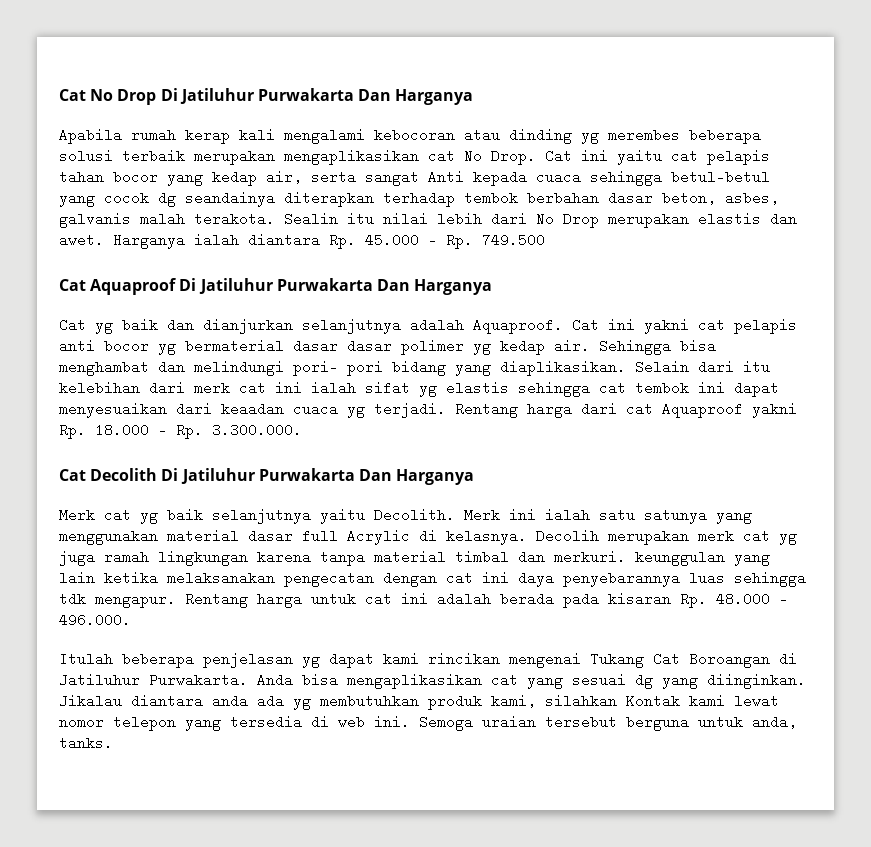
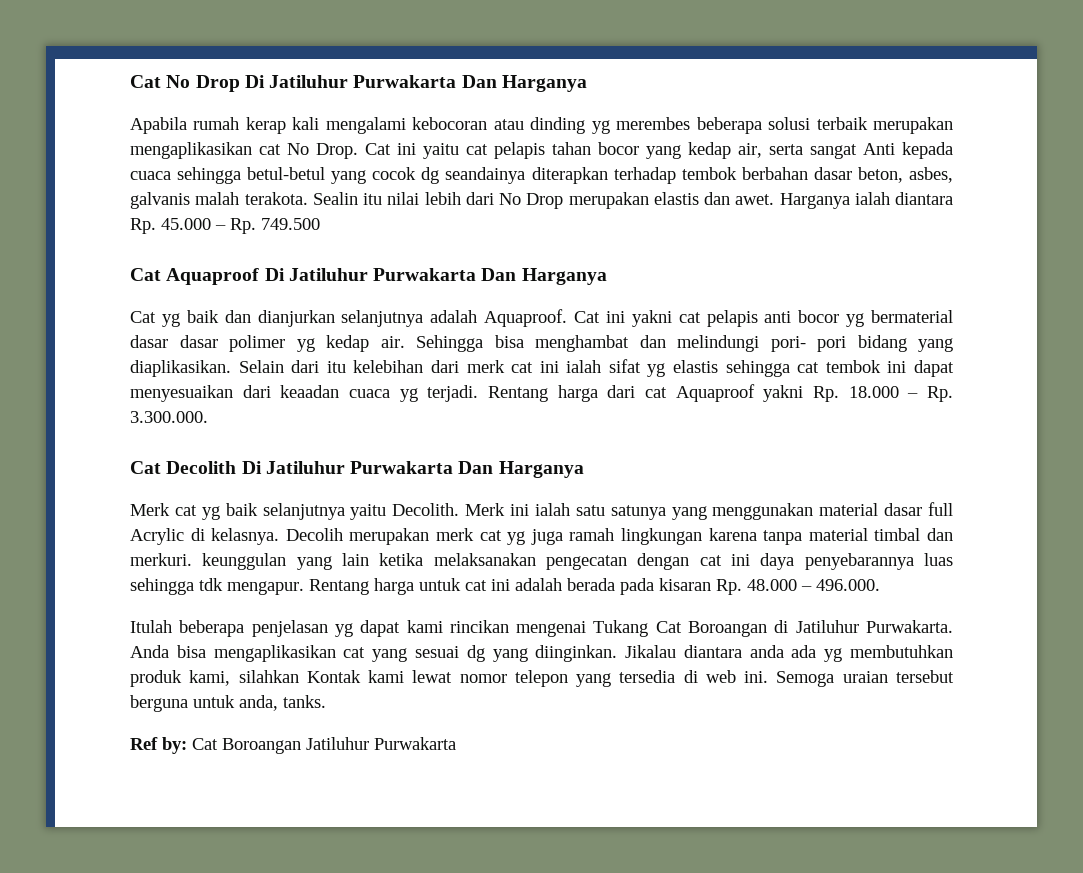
(113, 743) none -> [130,737,456,754] // Ref by: Cat Boroangan Jatiluhur Purwakarta

